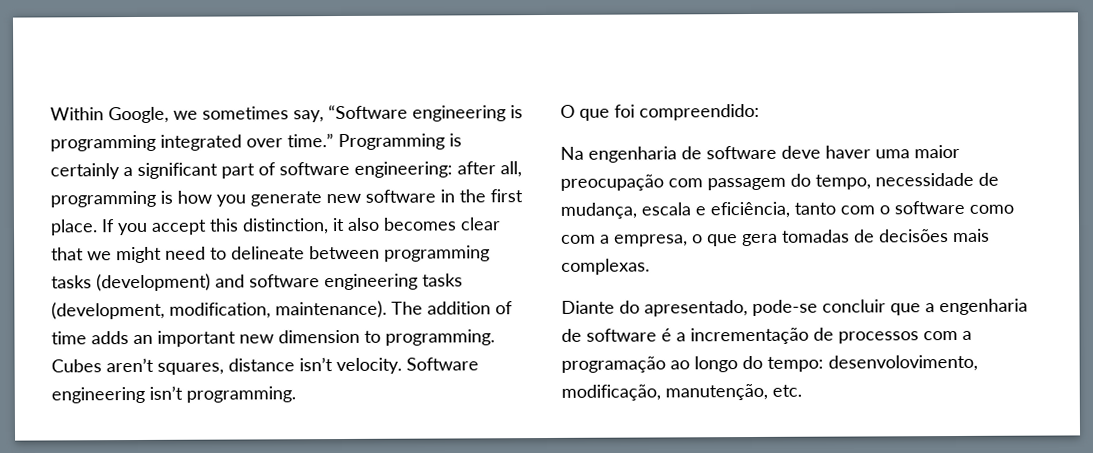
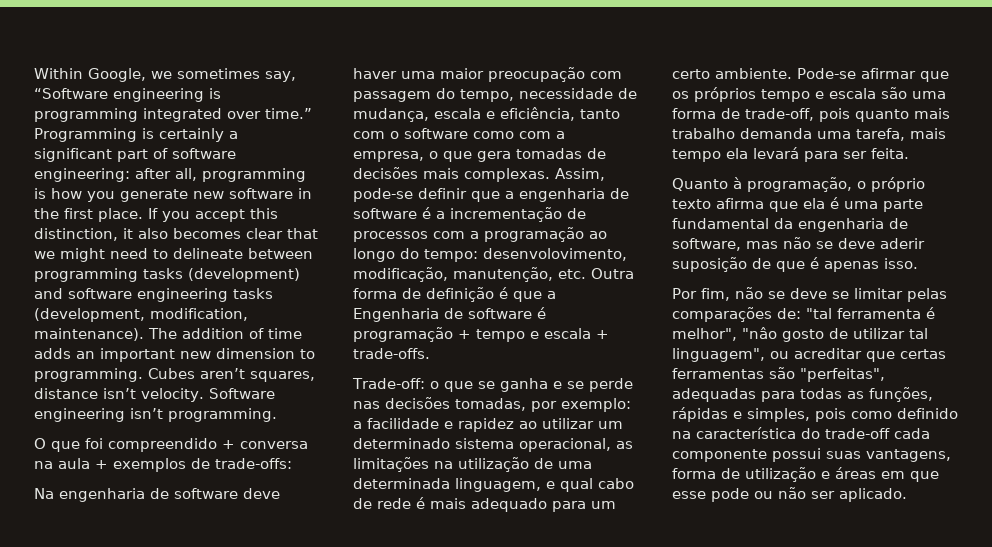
[639,103,760,121] compreendido: -> [108,438,308,452] [34,458,292,472] compreendido + conversa na aula + exemplos de trade-offs:
[561,299,886,317] // Diante do apresentado, pode-se concluir -> [555,168,605,181] [353,188,467,202] Assim, pode-se definir
(802, 390) none -> [591,268,634,279] [353,287,556,302] [353,307,546,322] [353,327,609,342] [353,348,430,359] [352,378,633,392] [353,397,631,412] [353,418,623,432] [353,438,633,452] [353,457,592,472] [353,478,634,492] [353,497,616,512] [672,68,949,82] [672,87,946,102] [672,108,950,122] [672,128,946,141] [672,147,909,162] [672,177,925,192] [672,197,923,212] [672,218,908,232] [672,237,925,251] [672,257,918,272] [672,287,947,302] [672,307,935,322] [672,327,928,342] [672,348,946,362] [672,367,885,382] [672,387,933,402] [672,407,958,422] [672,427,930,439] [672,448,951,462] [672,467,939,482] [672,487,907,502] Outra forma de definição é que a Engenharia de software é programação + tempo e escala + trade-offs. // Trade-off: o que se ganha e se perde nas decisões tomadas, por exemplo: a facilidade e rapidez ao utilizar um determinado sistema operacional, as limitações na utilização de uma determinada linguagem, e qual cabo de rede é mais adequado para um certo ambiente. Pode-se afirmar que os próprios tempo e escala são uma forma de trade-off, pois quanto mais trabalho demanda uma tarefa, mais tempo ela levará para ser feita. // Quanto à programação, o próprio texto afirma que ela é uma parte fundamental da engenharia de software, mas não se deve aderir suposição de que é apenas isso. // Por fim, não se deve se limitar pelas comparações de: "tal ferramenta é melhor", "nâo gosto de utilizar tal linguagem", ou acreditar que certas ferramentas são "perfeitas", adequadas para todas as funções, rápidas e simples, pois como definido na característica do trade-off cada componente possui suas vantagens, forma de utilização e áreas em que esse pode ou não ser aplicado.

